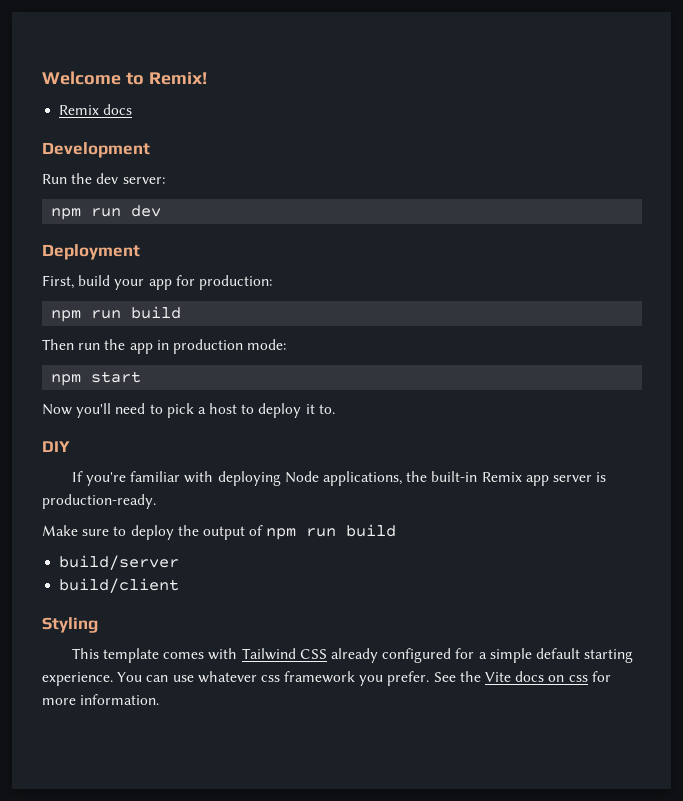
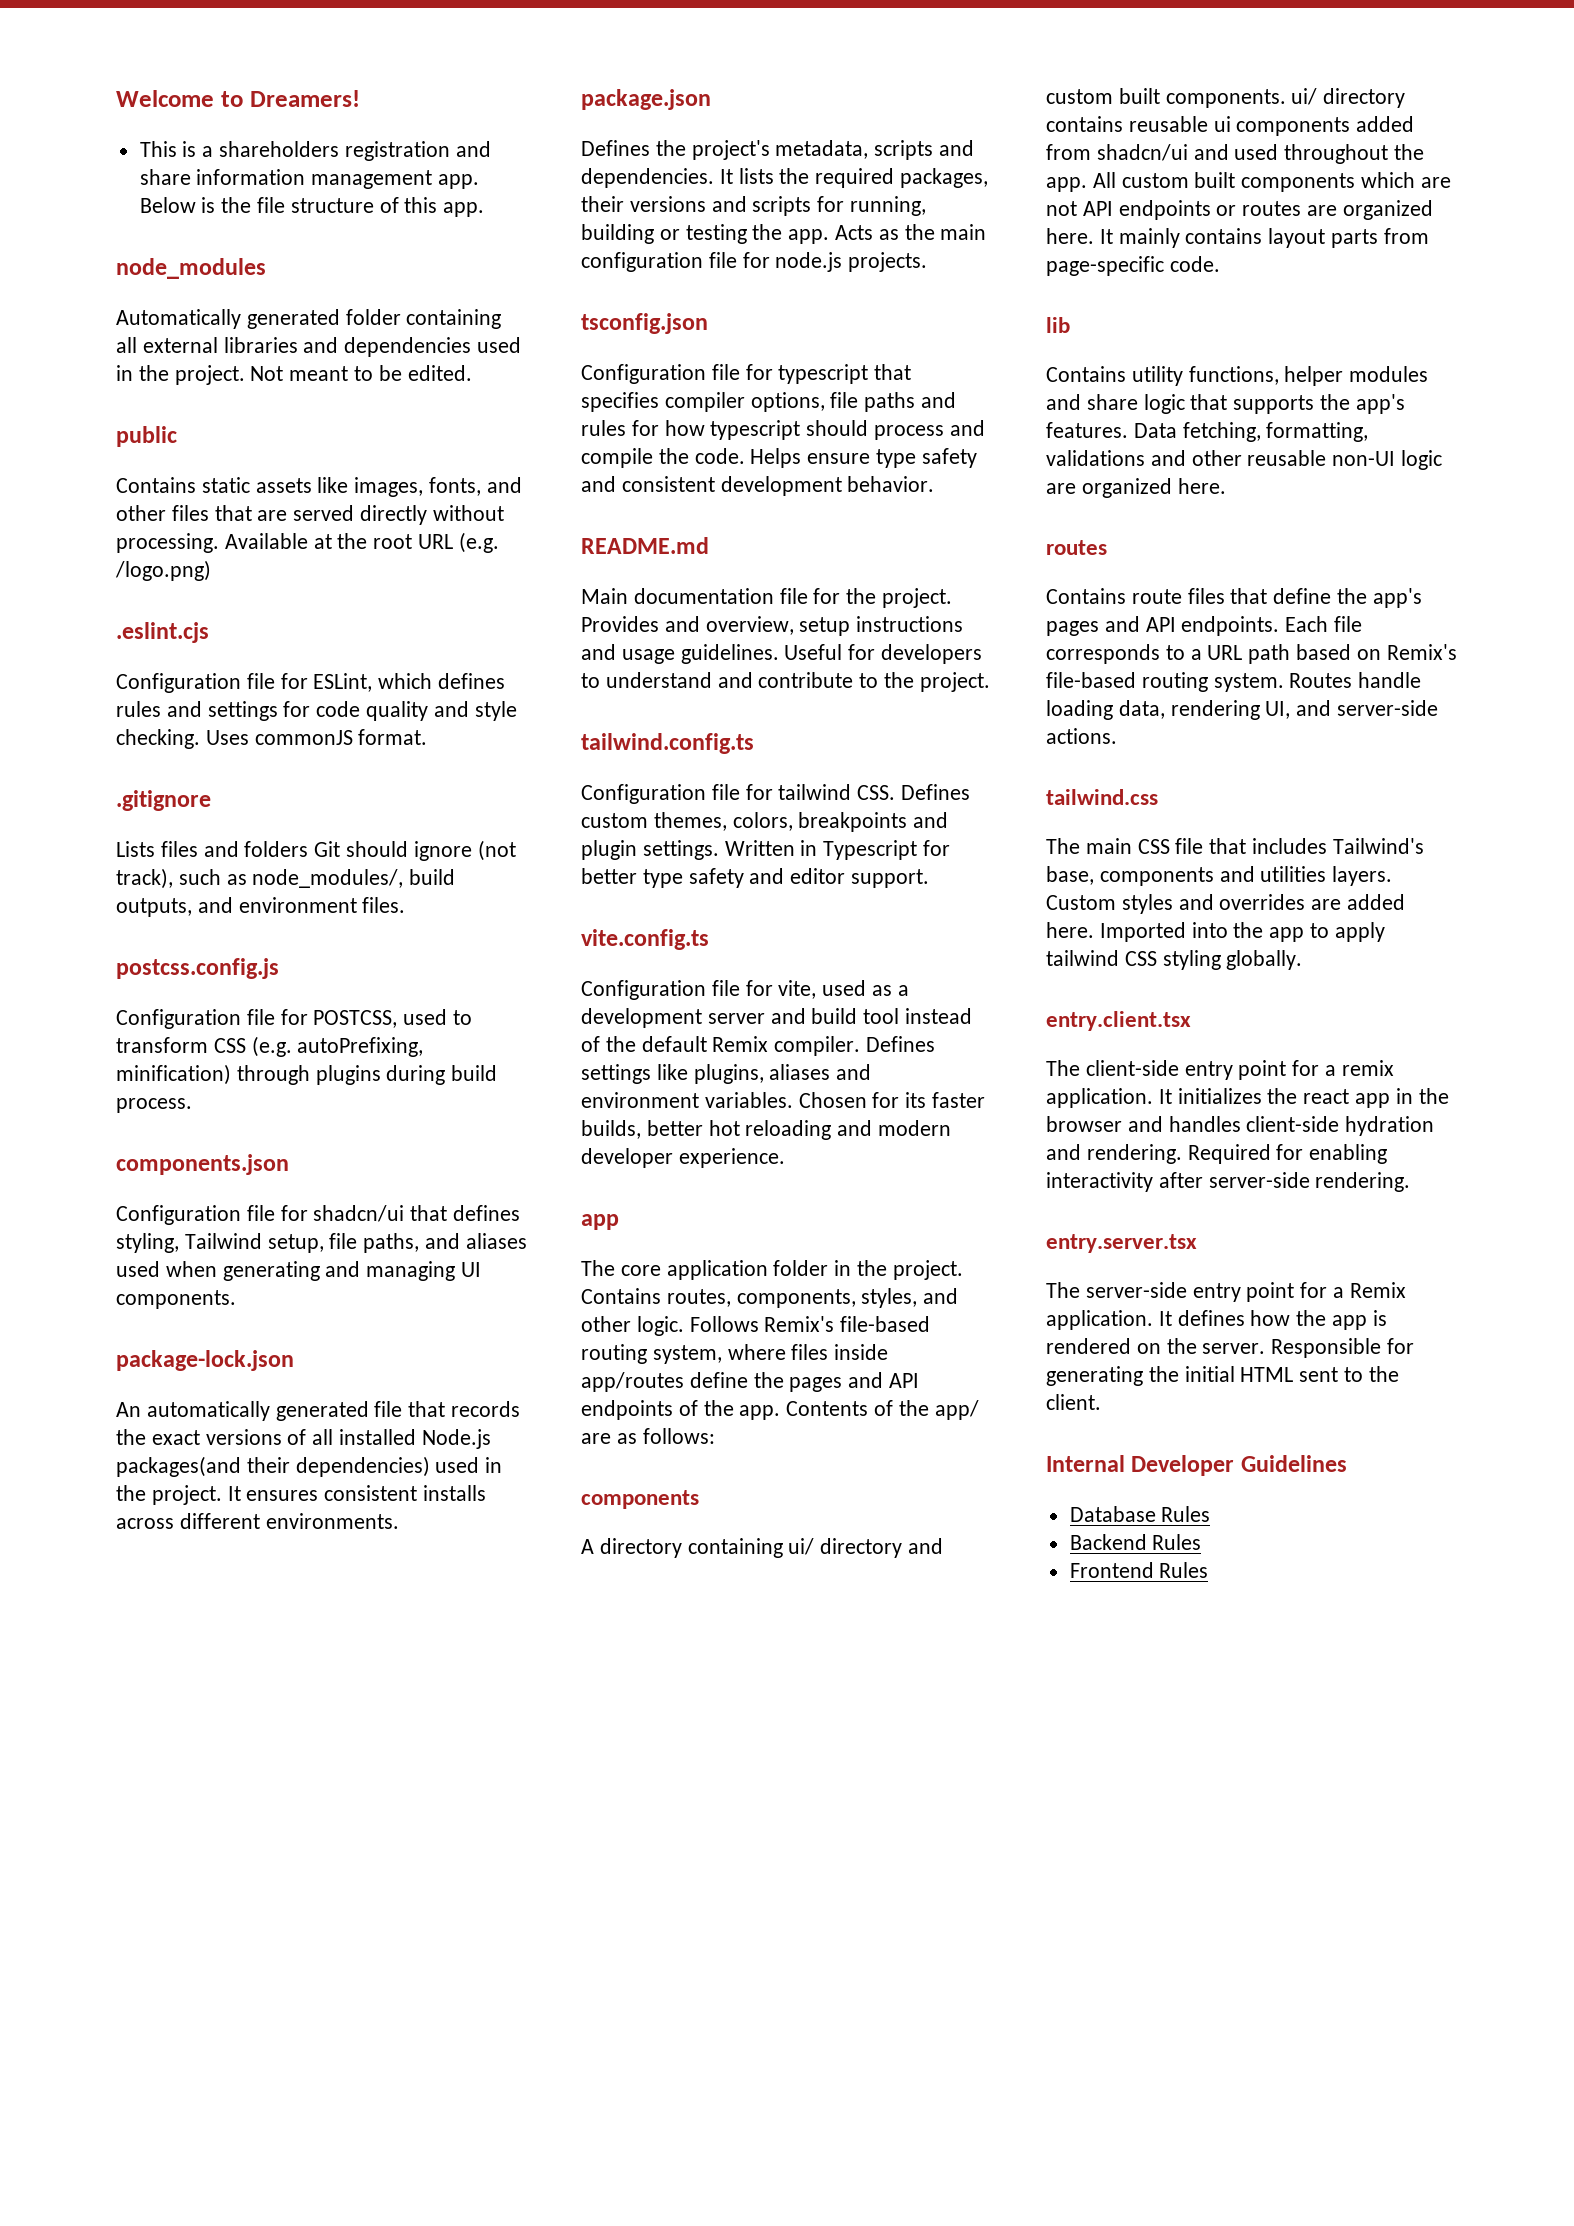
[148,72,207,85] [59,104,133,115] [42,142,150,158] [42,173,165,184] [51,205,162,220] [42,244,140,260] [42,275,272,290] [51,306,182,322] [42,339,287,354] [51,371,142,386] [42,403,335,418] [42,441,70,452] [71,471,607,486] [42,494,156,509] [42,524,397,540] [59,555,180,570] [59,578,180,593] [42,617,98,633] [71,648,634,663] [42,671,611,686] [42,694,160,705] Remix! // Remix docs // Development // Run the dev server: // npm run dev // Deployment // First, build your app for production: // npm run build // Then run the app in production mode: // npm start // Now you'll need to pick a host to deploy it to. // DIY // If you're familiar with deploying Node applications, the built-in Remix app server is production-ready. // Make sure to deploy the output of npm run build // build/server // build/client // Styling // This template comes with Tailwind CSS already configured for a simple default starting experience. You can use whatever css framework you prefer. See the Vite docs on css for more information. -> [249,90,360,107] [139,141,491,161] [139,169,480,189] [139,197,485,217] [116,258,266,279] [116,309,502,329] [116,337,522,357] [116,365,472,385] [116,426,177,447] [116,477,522,497] [116,505,504,525] [116,532,499,553] [115,560,211,581] [116,622,209,643] [116,673,506,693] [116,701,517,721] [116,729,428,749] [116,790,211,811] [116,840,516,861] [116,868,456,889] [116,897,406,917] [116,958,279,979] [116,1009,473,1029] [116,1036,424,1057] [116,1064,498,1085] [116,1098,192,1113] [116,1154,289,1175] [116,1205,521,1225] [116,1233,527,1253] [116,1261,482,1281] [116,1290,236,1309] [116,1350,294,1371] [116,1401,521,1421] [116,1429,491,1449] [116,1456,503,1477] [116,1485,487,1505] [116,1513,399,1529] [581,89,711,110] [581,140,975,160] [581,168,989,188] [581,196,927,216] [581,224,987,244] [581,252,928,272] [581,313,708,334] [581,364,912,384] [581,392,957,412] [581,420,985,440] [581,448,977,468] [581,476,935,496] [581,537,709,554] [581,588,953,608] [581,616,964,636] [581,644,983,664] [581,672,990,692] [581,733,754,754] [581,784,971,804] [581,812,949,832] [581,840,951,860] [581,868,930,888] [581,929,709,950] [581,980,909,1000] [581,1008,973,1028] [581,1036,936,1056] [581,1064,872,1084] [581,1092,986,1108] [581,1120,952,1140] [581,1148,785,1168] [581,1214,619,1230] [581,1260,963,1280] [581,1288,959,1308] [581,1316,931,1336] [581,1344,889,1364] [581,1372,920,1392] [581,1400,979,1420] [581,1428,715,1444] [581,1490,699,1509] [581,1538,944,1558] [1046,88,1406,108] [1046,116,1415,136] [1046,144,1425,164] [1046,172,1451,192] [1046,200,1433,220] [1046,228,1429,248] [1046,256,1220,276] [1046,317,1070,333] [1046,366,1429,386] [1046,394,1405,414] [1046,422,1369,442] [1046,450,1443,470] [1046,478,1226,498] [1046,540,1107,555] [1046,588,1422,608] [1046,616,1363,636] [1046,644,1457,664] [1046,672,1422,692] [1046,700,1439,720] [1046,728,1117,744] [1046,789,1158,805] [1046,838,1424,854] [1046,866,1393,886] [1046,894,1406,914] [1046,922,1385,942] [1046,950,1303,970] [1046,1011,1191,1031] [1046,1060,1394,1080] [1046,1088,1449,1108] [1046,1116,1435,1136] [1046,1144,1388,1164] [1046,1172,1411,1192] [1046,1234,1197,1253] [1046,1282,1406,1302] [1046,1310,1387,1330] [1046,1338,1415,1358] [1046,1366,1399,1386] [1046,1394,1101,1410] [1046,1455,1347,1476] [1069,1506,1211,1522] [1069,1534,1202,1550] [1069,1562,1209,1578] Dreamers! // This is a shareholders registration and share information management app. Below is the file structure of this app. // node_modules // Automatically generated folder containing all external libraries and dependencies used in the project. Not meant to be edited. // public // Contains static assets like images, fonts, and other files that are served directly without processing. Available at the root URL (e.g. /logo.png) // .eslint.cjs // Configuration file for ESLint, which defines rules and settings for code quality and style checking. Uses commonJS format. // .gitignore // Lists files and folders Git should ignore (not track), such as node_modules/, build outputs, and environment files. // postcss.config.js // Configuration file for POSTCSS, used to transform CSS (e.g. autoPrefixing, minification) through plugins during build process. // components.json // Configuration file for shadcn/ui that defines styling, Tailwind setup, file paths, and aliases used when generating and managing UI components. // package-lock.json // An automatically generated file that records the exact versions of all installed Node.js packages(and their dependencies) used in the project. It ensures consistent installs across different environments. // package.json // Defines the project's metadata, scripts and dependencies. It lists the required packages, their versions and scripts for running, building or testing the app. Acts as the main configuration file for node.js projects. // tsconfig.json // Configuration file for typescript that specifies compiler options, file paths and rules for how typescript should process and compile the code. Helps ensure type safety and consistent development behavior. // README.md // Main documentation file for the project. Provides and overview, setup instructions and usage guidelines. Useful for developers to understand and contribute to the project. // tailwind.config.ts // Configuration file for tailwind CSS. Defines custom themes, colors, breakpoints and plugin settings. Written in Typescript for better type safety and editor support. // vite.config.ts // Configuration file for vite, used as a development server and build tool instead of the default Remix compiler. Defines settings like plugins, aliases and environment variables. Chosen for its faster builds, better hot reloading and modern developer experience. // app // The core application folder in the project. Contains routes, components, styles, and other logic. Follows Remix's file-based routing system, where files inside app/routes define the pages and API endpoints of the app. Contents of the app/ are as follows: // components // A directory containing ui/ directory and custom built components. ui/ directory contains reusable ui components added from shadcn/ui and used throughout the app. All custom built components which are not API endpoints or routes are organized here. It mainly contains layout parts from page-specific code. // lib // Contains utility functions, helper modules and share logic that supports the app's features. Data fetching, formatting, validations and other reusable non-UI logic are organized here. // routes // Contains route files that define the app's pages and API endpoints. Each file corresponds to a URL path based on Remix's file-based routing system. Routes handle loading data, rendering UI, and server-side actions. // tailwind.css // The main CSS file that includes Tailwind's base, components and utilities layers. Custom styles and overrides are added here. Imported into the app to apply tailwind CSS styling globally. // entry.client.tsx // The client-side entry point for a remix application. It initializes the react app in the browser and handles client-side hydration and rendering. Required for enabling interactivity after server-side rendering. // entry.server.tsx // The server-side entry point for a Remix application. It defines how the app is rendered on the server. Responsible for generating the initial HTML sent to the client. // Internal Developer Guidelines // Database Rules // Backend Rules // Frontend Rules

